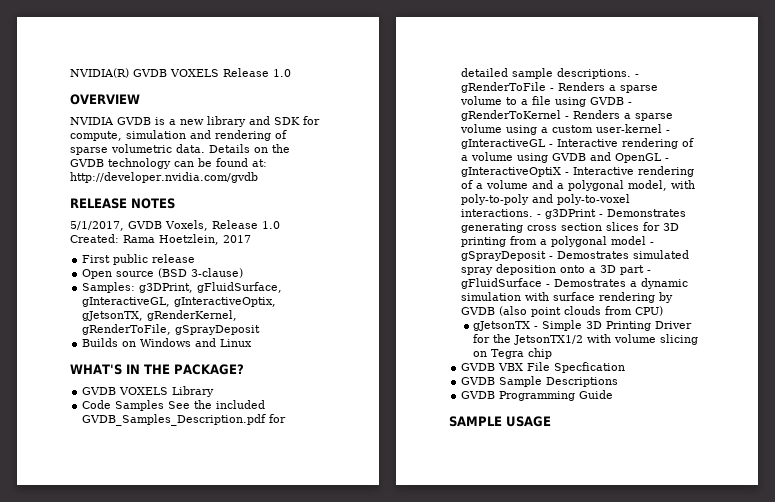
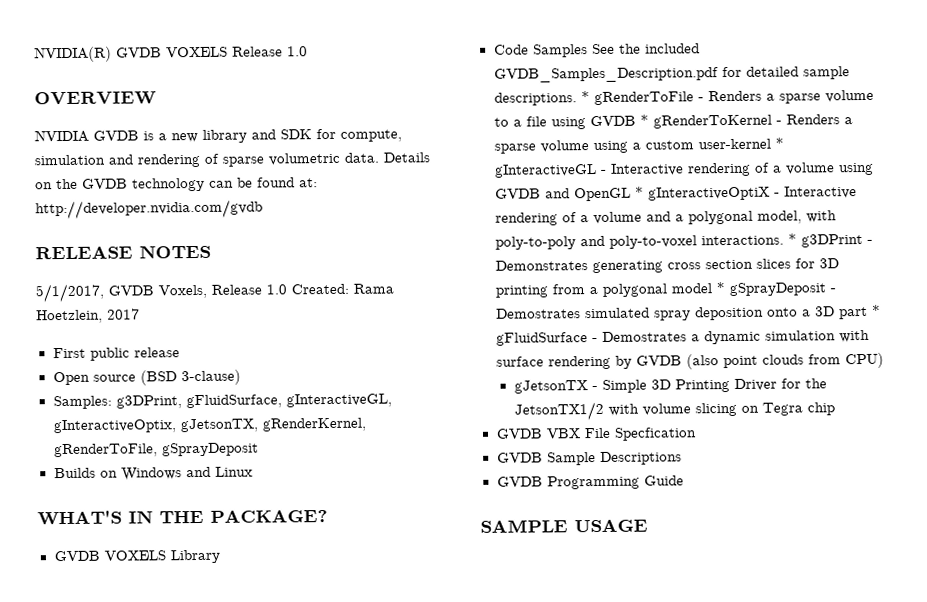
[635,74,640,77] - -> [580,91,590,103] *
[628,102,633,105] - -> [639,114,649,126] *
[666,130,671,133] - -> [774,137,784,149] *
[665,158,670,161] - -> [634,186,644,198] *
[537,214,542,217] - -> [787,233,797,245] *
[650,242,655,245] - -> [715,282,725,294] *
[647,270,652,273] - -> [871,304,881,316] *

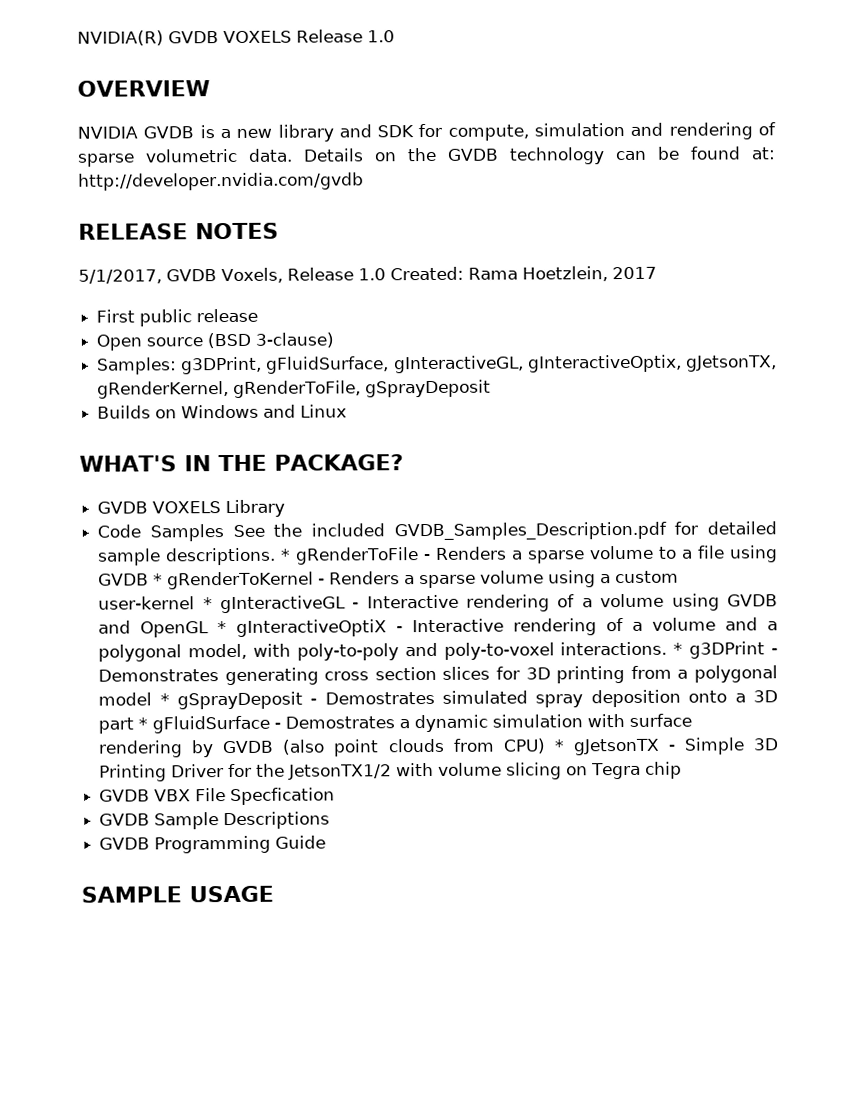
(884, 360) // -> [553,739,565,752] *

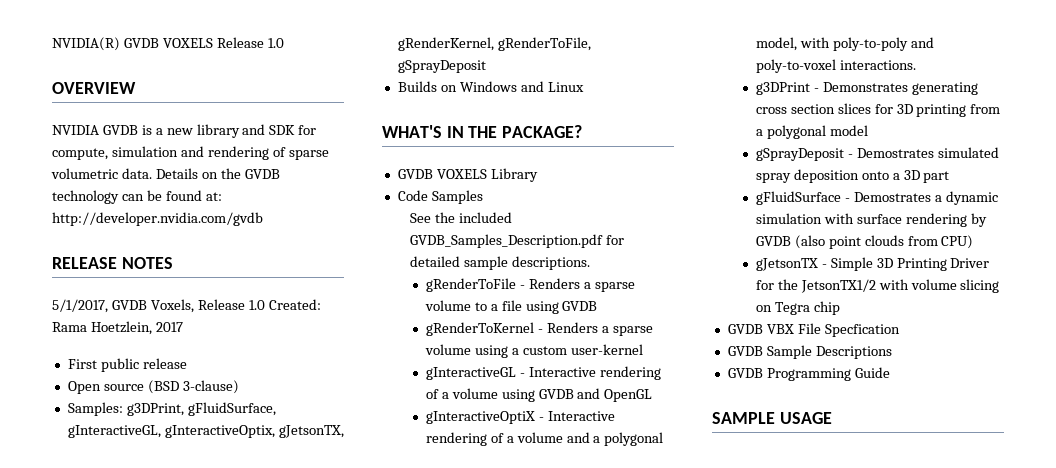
(224, 533) none -> (483, 197) //
[280,548,292,561] * -> (590, 263) //
[153,573,164,586] * -> (598, 306) //
[202,597,213,610] * -> (643, 349) //
[217,621,228,634] * -> (653, 395) //
[673,642,684,655] * -> (916, 65) //
[159,693,170,706] * -> (868, 130) //
[138,717,149,730] * -> (950, 177) //
[553,739,565,752] * -> (974, 242) //

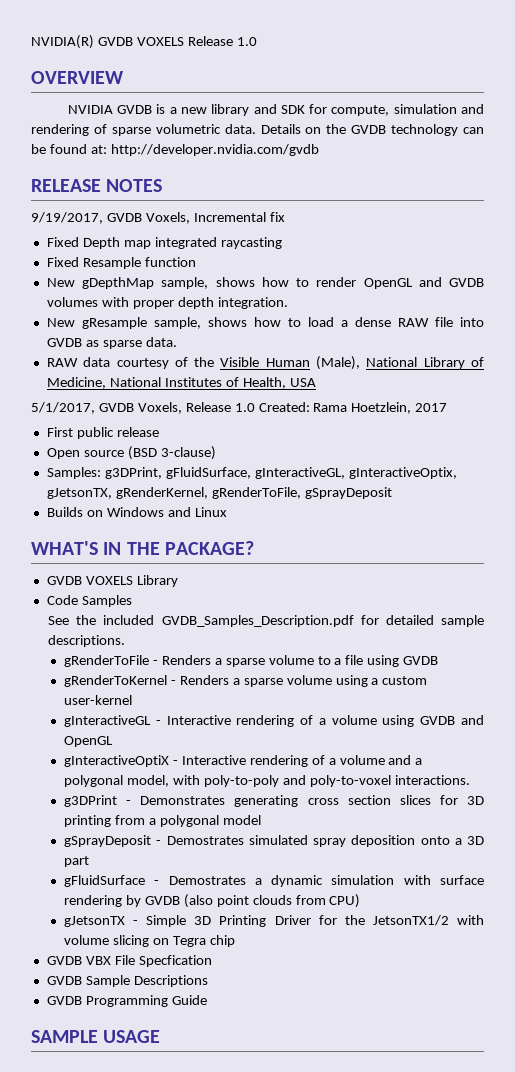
(173, 263) none -> [31,212,285,224] [46,237,282,249] [46,257,196,269] [46,277,484,289] [46,297,288,309] [46,317,484,329] [46,337,177,349] [46,356,485,370] [46,377,316,389] // 9/19/2017, GVDB Voxels, Incremental fix // Fixed Depth map integrated raycasting // Fixed Resample function // New gDepthMap sample, shows how to render OpenGL and GVDB volumes with proper depth integration. // New gResample sample, shows how to load a dense RAW file into GVDB as sparse data. // RAW data courtesy of the Visible Human (Male), National Library of Medicine, National Institutes of Health, USA

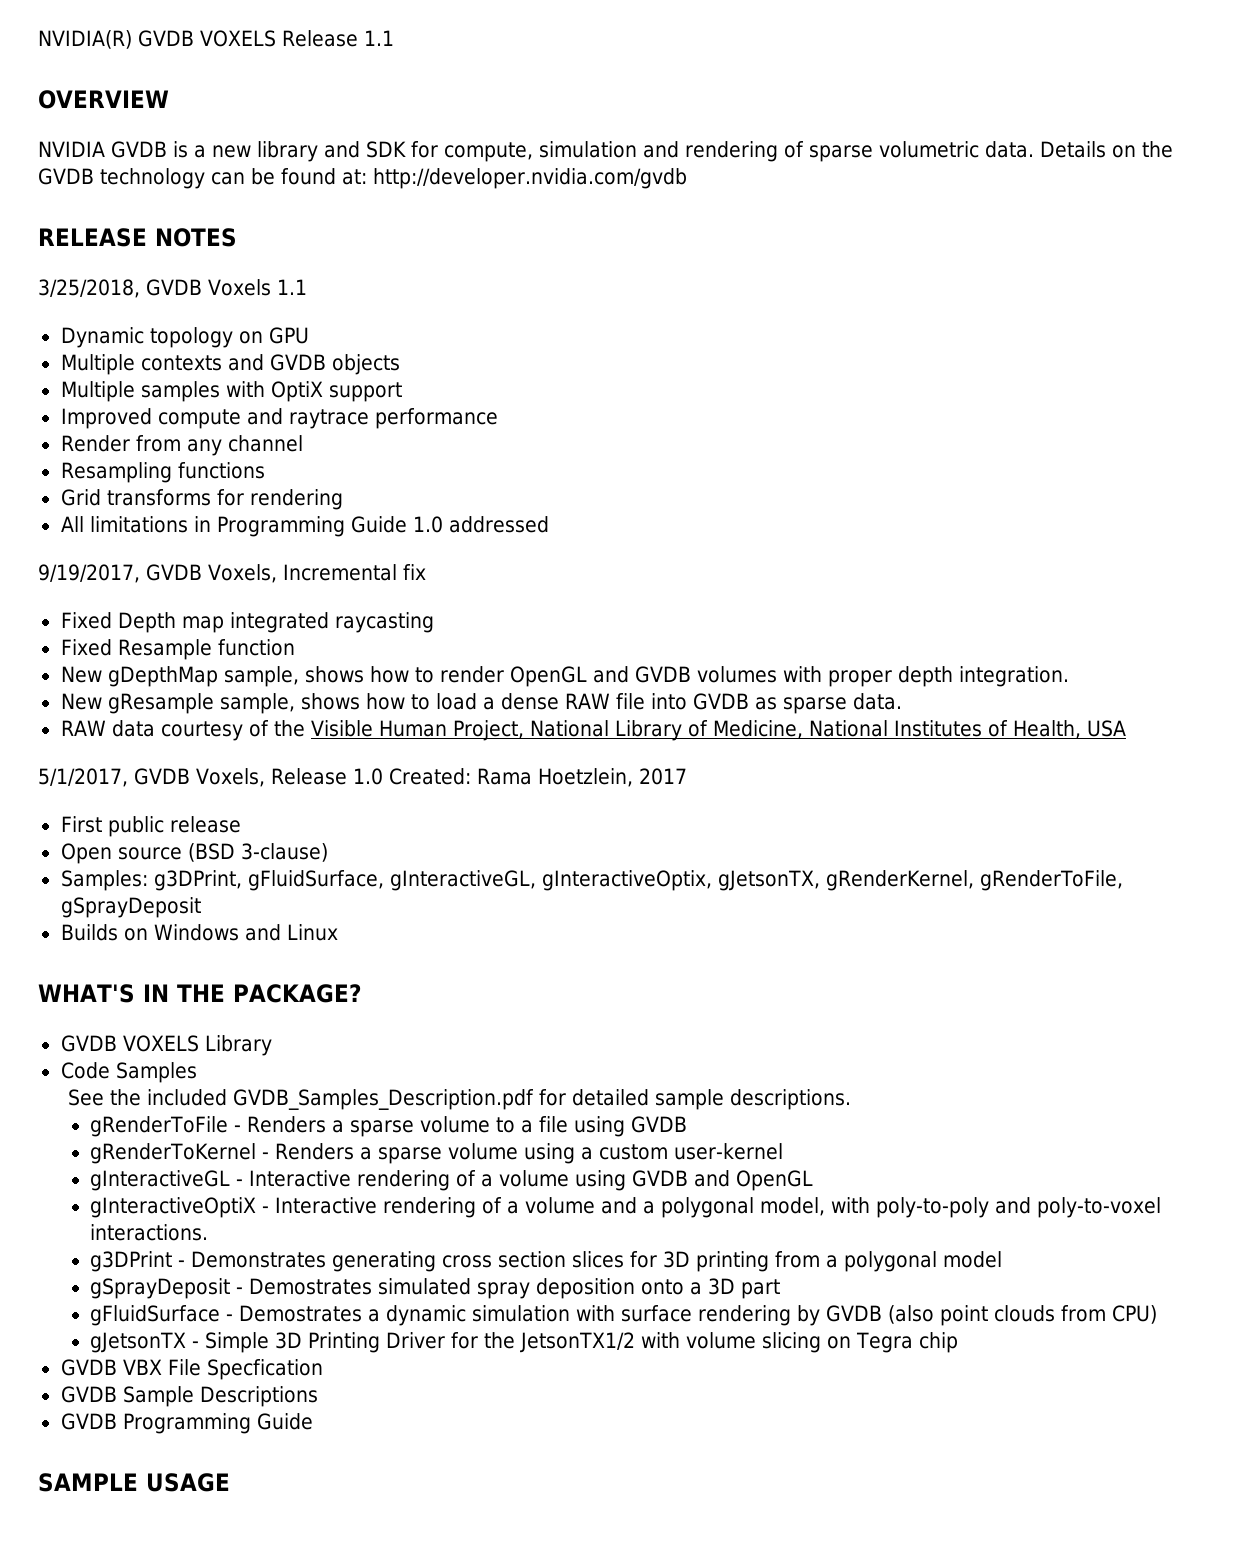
[236,37,257,46] 1.0 -> [363,30,394,46] 1.1
(163, 185) none -> [38,279,307,298] [60,327,309,348] [60,354,400,375] [60,381,402,402] [60,408,498,429] [60,435,303,456] [60,462,265,483] [60,489,343,510] [60,516,549,537] // 3/25/2018, GVDB Voxels 1.1 // Dynamic topology on GPU // Multiple contexts and GVDB objects // Multiple samples with OptiX support // Improved compute and raytrace performance // Render from any channel // Resampling functions // Grid transforms for rendering // All limitations in Programming Guide 1.0 addressed
[316,356,361,370] (Male), -> [452,720,524,741] Project,

